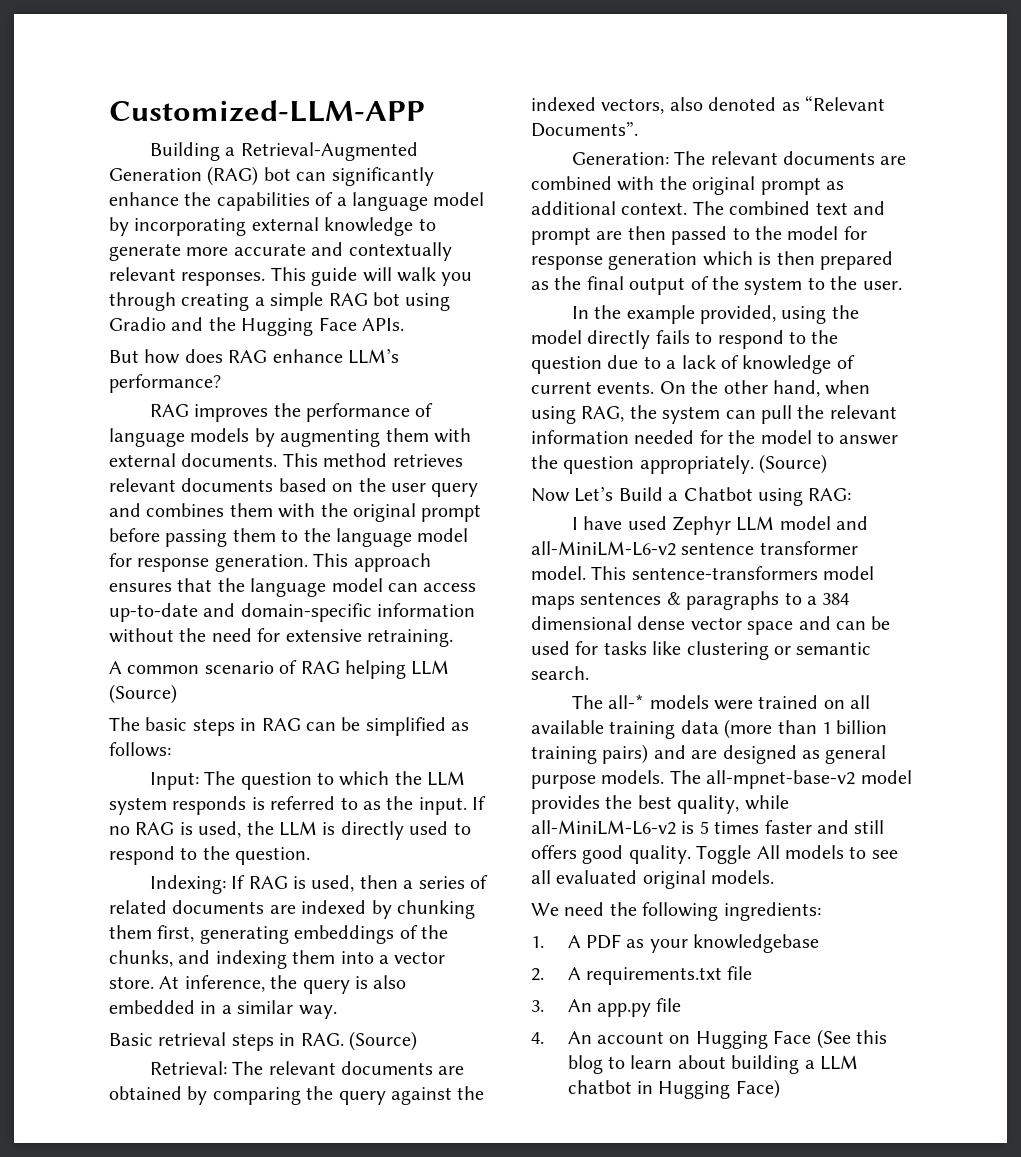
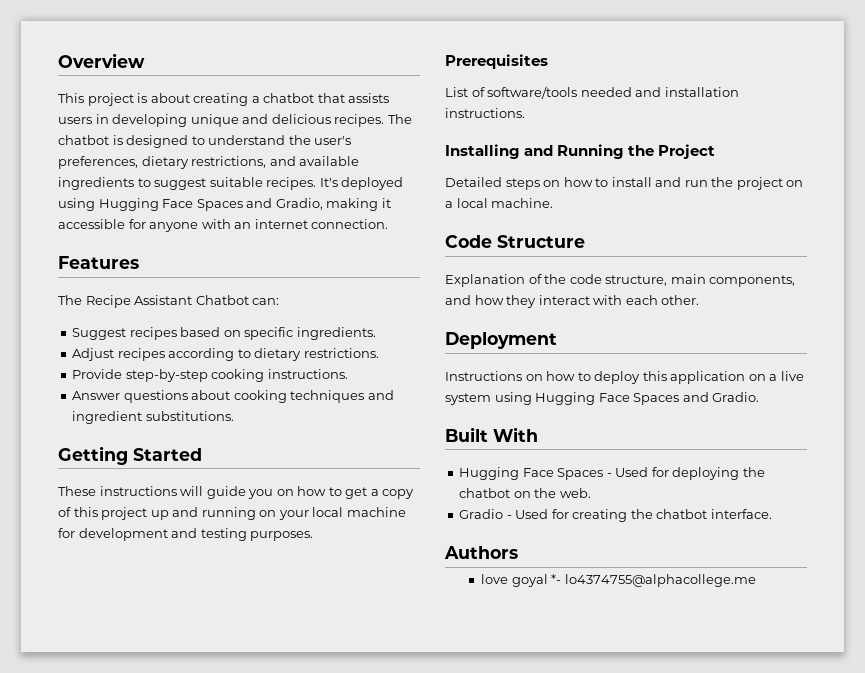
[109,100,425,122] [149,142,418,161] [109,166,434,186] [109,192,485,211] [109,217,436,236] [109,242,452,261] [109,267,473,286] [109,292,451,311] [109,317,404,336] [109,348,399,364] [109,374,221,393] [149,403,434,422] [109,428,471,447] [109,453,463,467] [109,478,479,497] [109,503,482,522] [109,528,469,547] [109,553,431,572] [109,578,477,597] [109,603,476,622] [109,628,453,647] [109,660,450,679] [109,684,177,704] [109,717,470,736] [109,742,171,757] [149,771,466,790] [109,796,487,815] [109,821,471,840] [109,846,311,865] [149,875,489,894] [109,900,475,919] [109,925,448,944] [109,950,446,969] [109,975,407,994] [109,1000,337,1019] [109,1031,417,1051] [149,1061,465,1075] [109,1086,485,1105] [531,96,885,114] [531,121,638,137] [571,151,907,165] [531,176,844,195] [531,201,885,215] [531,226,867,245] [531,251,893,270] [531,276,902,295] [571,305,859,324] [531,330,839,349] [531,355,855,374] [531,380,871,397] [531,405,897,424] [531,430,899,445] [531,454,828,474] [531,486,852,506] [571,516,869,535] [531,541,858,556] [531,566,875,580] [531,591,850,610] [531,616,891,635] [531,641,872,660] [531,666,589,680] [571,694,871,710] [531,719,888,739] [531,744,887,764] [531,770,912,789] [531,795,789,814] [531,820,885,835] [531,845,898,864] [531,870,775,889] [531,902,821,921] [531,934,820,953] [531,966,753,985] [531,998,682,1017] [531,1029,888,1049] [567,1055,859,1074] [567,1079,780,1099] Customized-LLM-APP // Building a Retrieval-Augmented Generation (RAG) bot can significantly enhance the capabilities of a language model by incorporating external knowledge to generate more accurate and contextually relevant responses. This guide will walk you through creating a simple RAG bot using Gradio and the Hugging Face APIs. // But how does RAG enhance LLM’s performance? // RAG improves the performance of language models by augmenting them with external documents. This method retrieves relevant documents based on the user query and combines them with the original prompt before passing them to the language model for response generation. This approach ensures that the language model can access up-to-date and domain-specific information without the need for extensive retraining. // A common scenario of RAG helping LLM (Source) // The basic steps in RAG can be simplified as follows: // Input: The question to which the LLM system responds is referred to as the input. If no RAG is used, the LLM is directly used to respond to the question. // Indexing: If RAG is used, then a series of related documents are indexed by chunking them first, generating embeddings of the chunks, and indexing them into a vector store. At inference, the query is also embedded in a similar way. // Basic retrieval steps in RAG. (Source) // Retrieval: The relevant documents are obtained by comparing the query against the indexed vectors, also denoted as “Relevant Documents”. // Generation: The relevant documents are combined with the original prompt as additional context. The combined text and prompt are then passed to the model for response generation which is then prepared as the final output of the system to the user. // In the example provided, using the model directly fails to respond to the question due to a lack of knowledge of current events. On the other hand, when using RAG, the system can pull the relevant information needed for the model to answer the question appropriately. (Source) // Now Let’s Build a Chatbot using RAG: // I have used Zephyr LLM model and all-MiniLM-L6-v2 sentence transformer model. This sentence-transformers model maps sentences & paragraphs to a 384 dimensional dense vector space and can be used for tasks like clustering or semantic search. // The all-* models were trained on all available training data (more than 1 billion training pairs) and are designed as general purpose models. The all-mpnet-base-v2 model provides the best quality, while all-MiniLM-L6-v2 is 5 times faster and still offers good quality. Toggle All models to see all evaluated original models. // We need the following ingredients: // 1. A PDF as your knowledgebase // 2. A requirements.txt file // 3. An app.py file // 4. An account on Hugging Face (See this blog to learn about building a LLM chatbot in Hugging Face) -> [58,53,145,68] [58,93,390,106] [58,114,412,127] [58,135,352,148] [58,156,360,169] [58,177,404,190] [58,198,391,211] [58,219,389,232] [58,256,139,269] [58,295,280,308] [72,327,376,340] [72,348,379,361] [72,369,348,382] [72,390,394,403] [72,411,234,424] [58,446,202,465] [58,486,415,499] [58,507,406,520] [58,528,314,541] [445,54,548,69] [445,86,739,99] [445,108,525,118] [445,144,716,159] [445,177,804,190] [445,198,554,208] [445,235,585,248] [445,274,796,287] [445,295,700,308] [445,332,557,349] [445,371,804,384] [445,392,760,405] [445,427,538,442] [459,467,765,480] [459,488,591,498] [459,509,772,522] [444,546,518,559] [481,574,756,587] Overview // This project is about creating a chatbot that assists users in developing unique and delicious recipes. The chatbot is designed to understand the user's preferences, dietary restrictions, and available ingredients to suggest suitable recipes. It's deployed using Hugging Face Spaces and Gradio, making it accessible for anyone with an internet connection. // Features // The Recipe Assistant Chatbot can: // Suggest recipes based on specific ingredients. // Adjust recipes according to dietary restrictions. // Provide step-by-step cooking instructions. // Answer questions about cooking techniques and ingredient substitutions. // Getting Started // These instructions will guide you on how to get a copy of this project up and running on your local machine for development and testing purposes. // Prerequisites // List of software/tools needed and installation instructions. // Installing and Running the Project // Detailed steps on how to install and run the project on a local machine. // Code Structure // Explanation of the code structure, main components, and how they interact with each other. // Deployment // Instructions on how to deploy this application on a live system using Hugging Face Spaces and Gradio. // Built With // Hugging Face Spaces - Used for deploying the chatbot on the web. // Gradio - Used for creating the chatbot interface. // Authors // love goyal *- lo4374755@alphacollege.me

